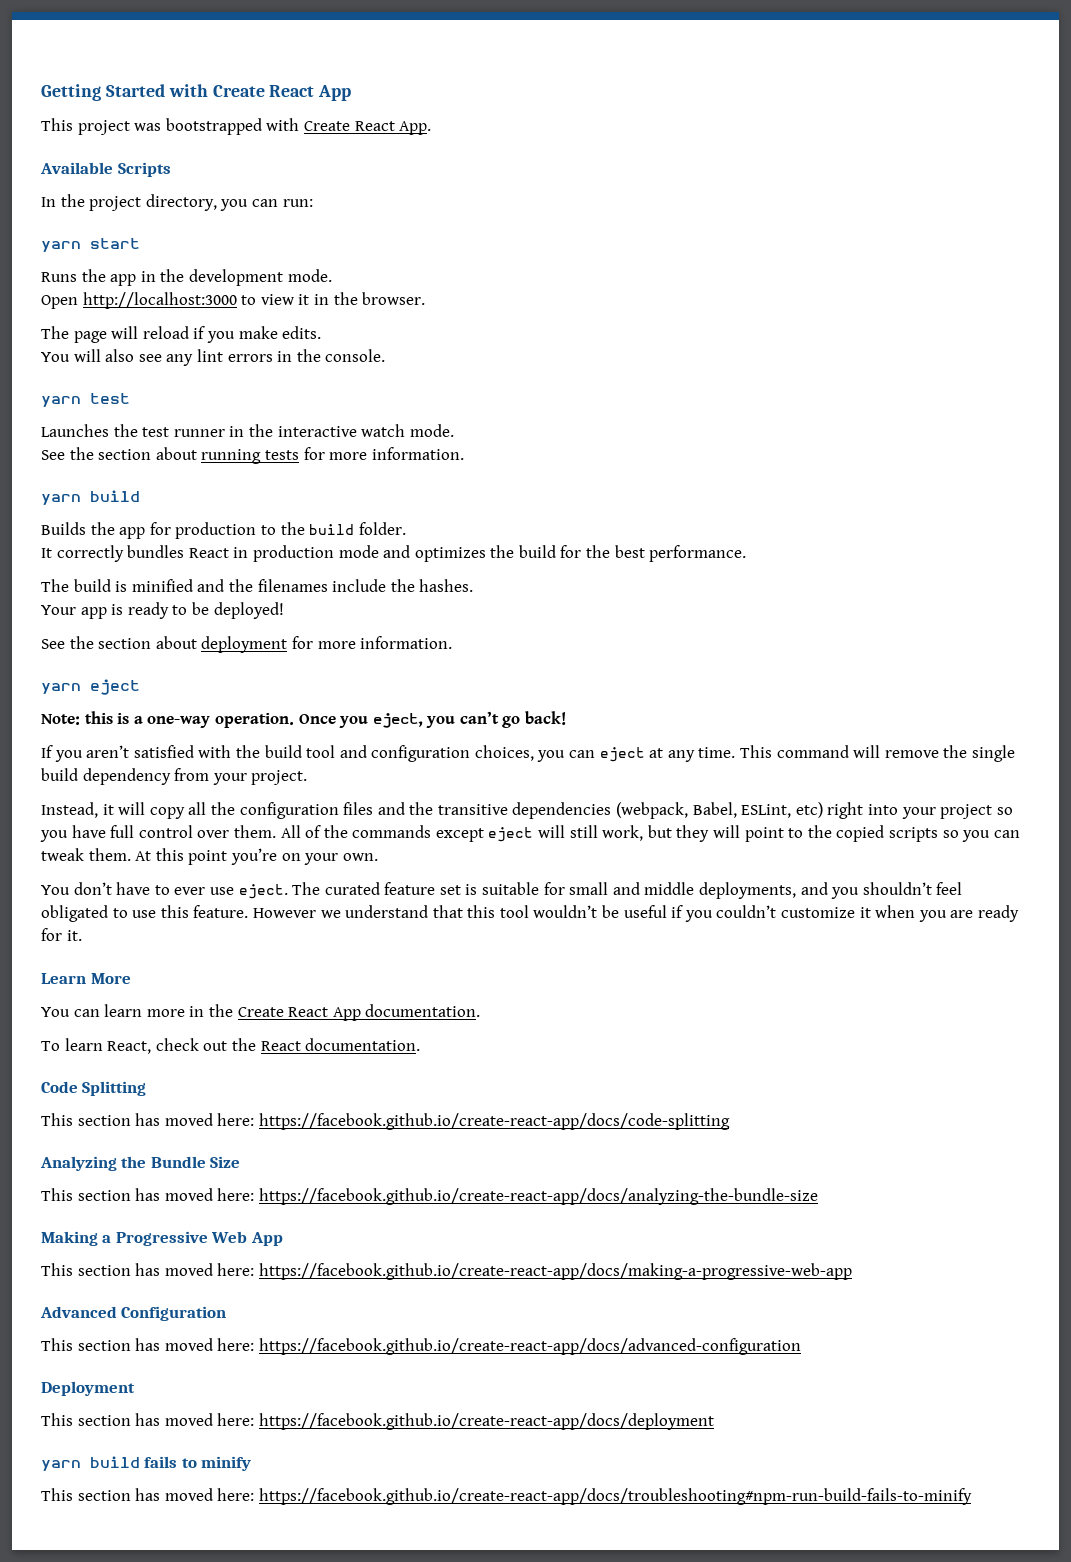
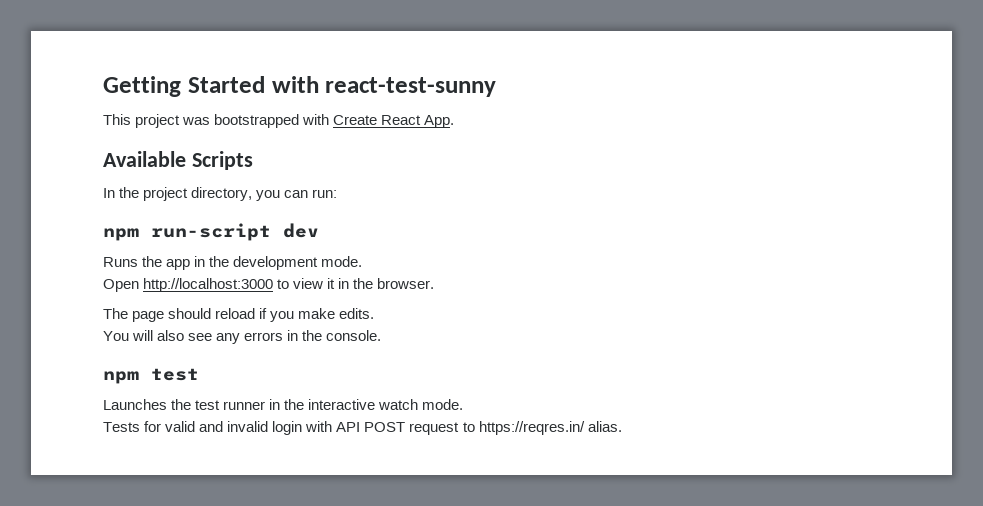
[212,85,352,101] Create React App -> [325,77,497,97] react-test-sunny
[41,238,140,252] yarn start -> [103,223,319,241] npm run-script dev
[111,326,139,339] will -> [168,308,212,319] should
[196,349,223,362] lint -> (241, 338) none
[41,396,81,407] yarn -> [103,371,139,384] npm
[41,447,464,464] [41,490,140,505] [41,522,406,539] [41,545,747,562] [41,579,474,592] [41,602,284,619] [41,636,453,653] [41,679,140,695] [41,711,567,728] [41,745,1015,762] [41,768,308,785] [41,802,1013,819] [40,825,1020,842] [41,848,378,865] [41,882,963,899] [41,905,1019,922] [41,928,82,941] [41,973,131,984] [41,1004,481,1021] [41,1038,421,1054] [41,1081,147,1096] [41,1113,730,1130] [40,1156,241,1171] [41,1188,818,1205] [41,1231,283,1246] [41,1263,852,1280] [40,1306,227,1321] [41,1338,801,1355] [41,1381,135,1396] [41,1413,714,1430] [41,1456,252,1471] [41,1488,972,1505] See the section about running tests for more information. // yarn build // Builds the app for production to the build folder. // It correctly bundles React in production mode and optimizes the build for the best performance. // The build is minified and the filenames include the hashes. // Your app is ready to be deployed! // See the section about deployment for more information. // yarn eject // Note: this is a one-way operation. Once you eject, you can’t go back! // If you aren’t satisfied with the build tool and configuration choices, you can eject at any time. This command will remove the single build dependency from your project. // Instead, it will copy all the configuration files and the transitive dependencies (webpack, Babel, ESLint, etc) right into your project so you have full control over them. All of the commands except eject will still work, but they will point to the copied scripts so you can tweak them. At this point you’re on your own. // You don’t have to ever use eject. The curated feature set is suitable for small and middle deployments, and you shouldn’t feel obligated to use this feature. However we understand that this tool wouldn’t be useful if you couldn’t customize it when you are ready for it. // Learn More // You can learn more in the Create React App documentation. // To learn React, check out the React documentation. // Code Splitting // This section has moved here: https://facebook.github.io/create-react-app/docs/code-splitting // Analyzing the Bundle Size // This section has moved here: https://facebook.github.io/create-react-app/docs/analyzing-the-bundle-size // Making a Progressive Web App // This section has moved here: https://facebook.github.io/create-react-app/docs/making-a-progressive-web-app // Advanced Configuration // This section has moved here: https://facebook.github.io/create-react-app/docs/advanced-configuration // Deployment // This section has moved here: https://facebook.github.io/create-react-app/docs/deployment // yarn build fails to minify // This section has moved here: https://facebook.github.io/create-react-app/docs/troubleshooting#npm-run-build-fails-to-minify -> [103,421,622,435] Tests for valid and invalid login with API POST request to https://reqres.in/ alias.

